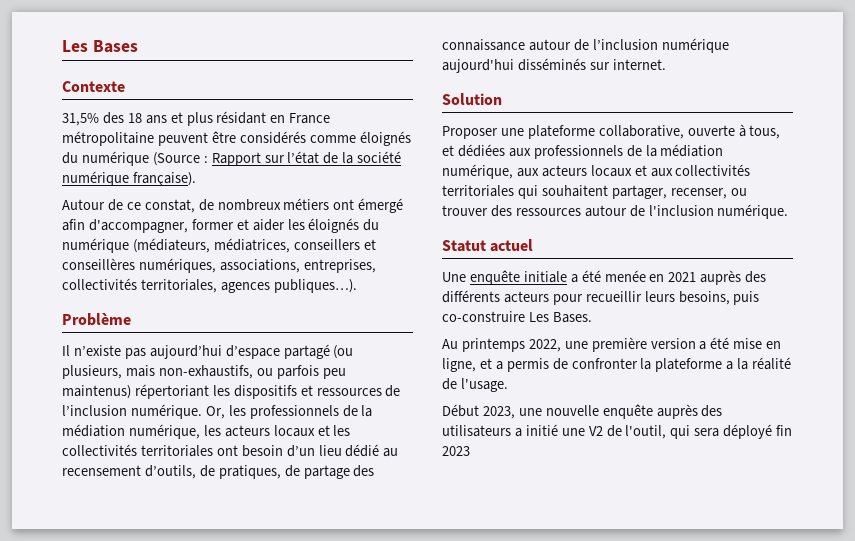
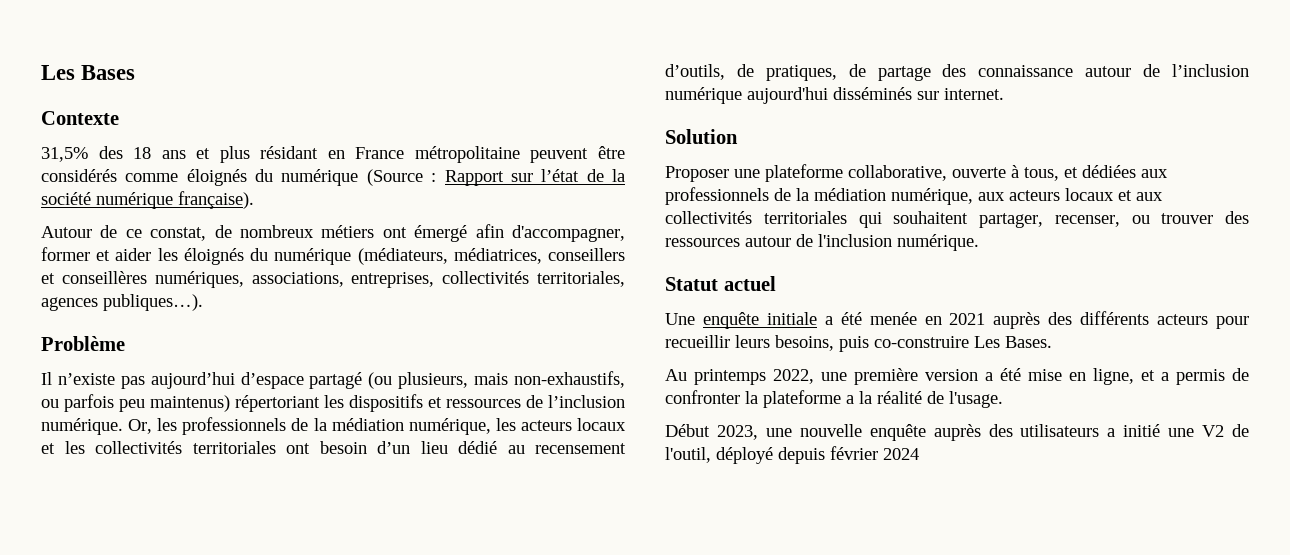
[670,424,793,439] [442,446,470,456] qui sera déployé fin 2023 -> [716,446,919,464] déployé depuis février 2024

